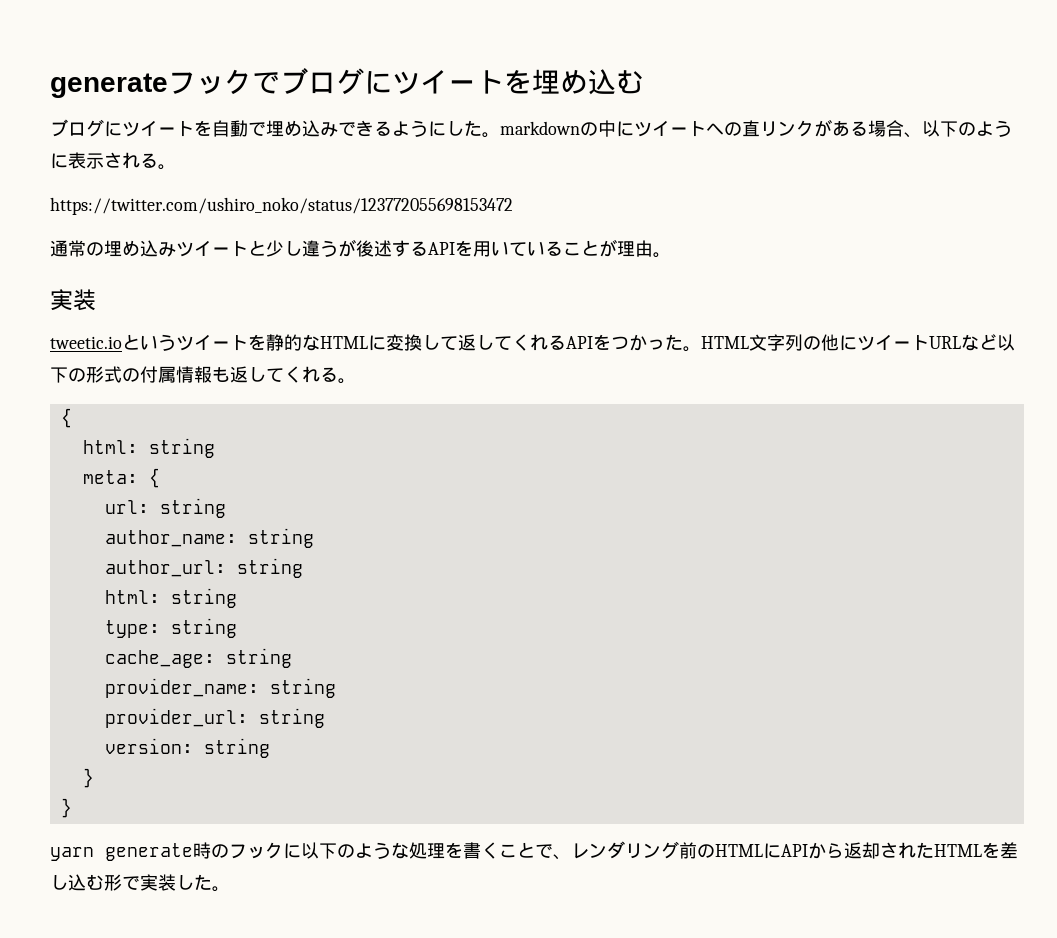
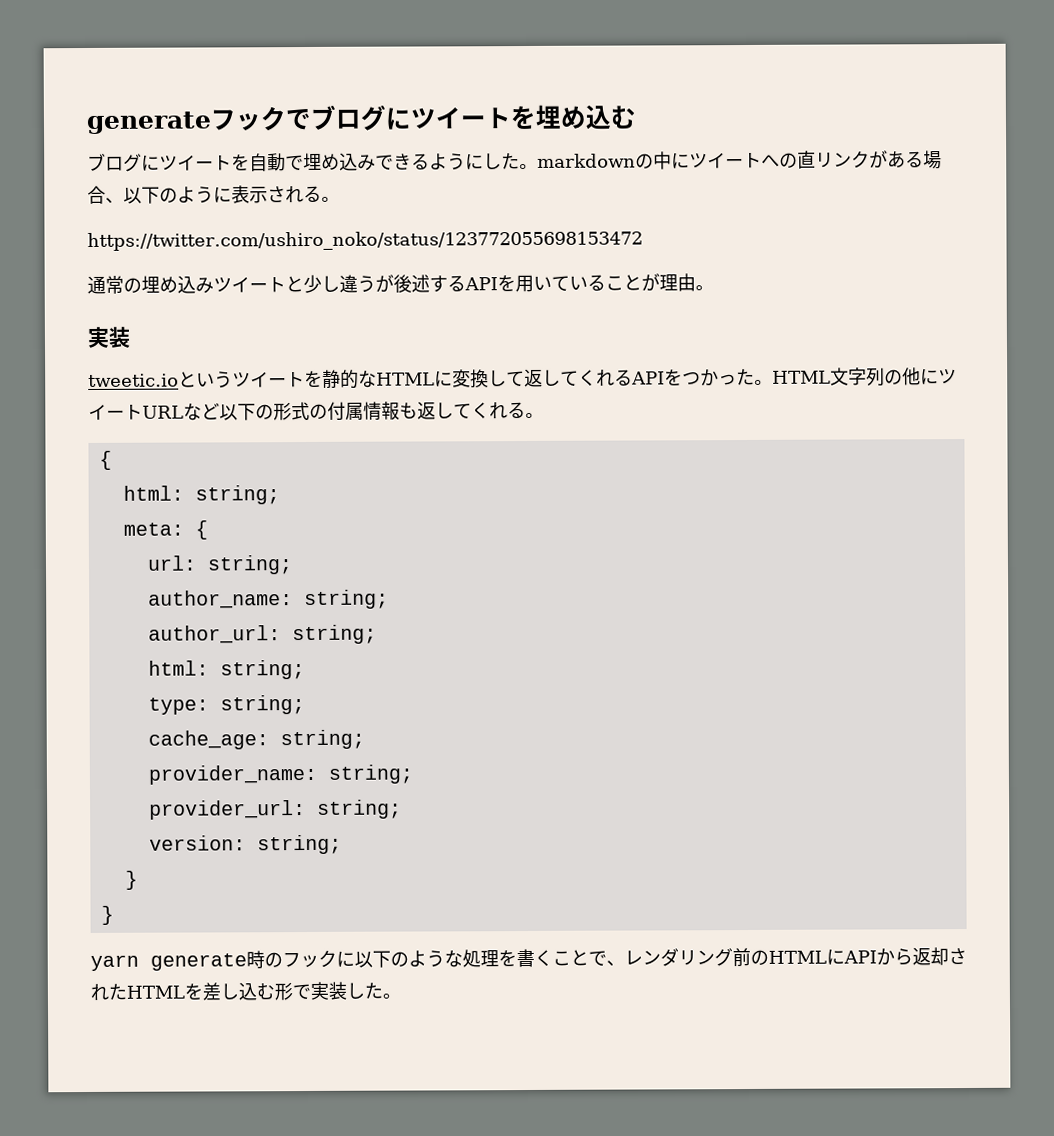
[148,438,215,458] string -> [194,485,280,505] string;
[159,498,226,518] string -> [206,555,293,575] string;
[247,528,314,548] string -> [303,589,389,610] string;
[236,558,303,578] [104,588,237,608] string // html: string -> [291,624,377,645] [147,660,305,680] string; // html: string;
[170,618,237,638] string -> [219,695,305,715] string;
[225,648,292,668] string -> [279,729,365,750] string;
[269,678,336,698] string -> [327,764,413,784] string;
[258,708,325,728] string -> [316,799,402,819] string;
[203,738,270,758] string -> [256,834,342,855] string;

